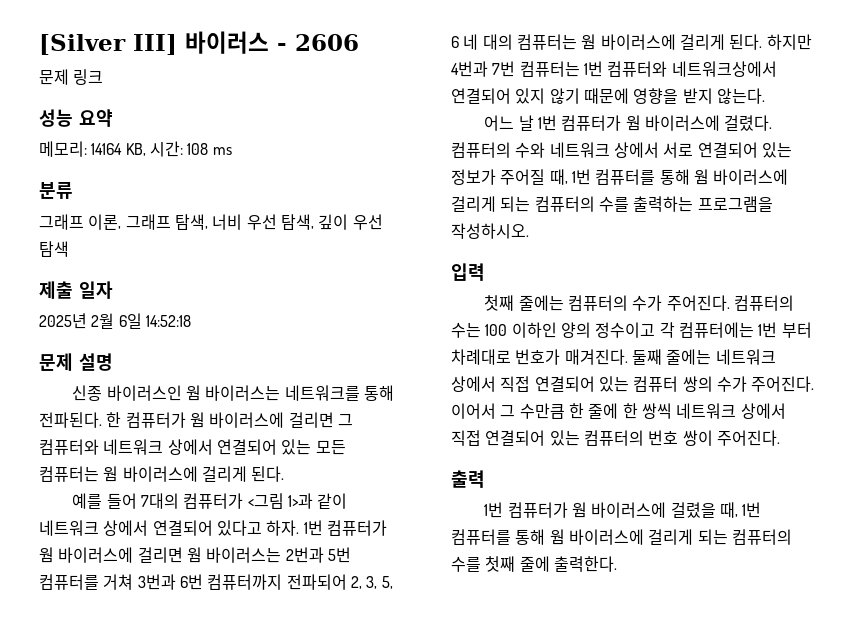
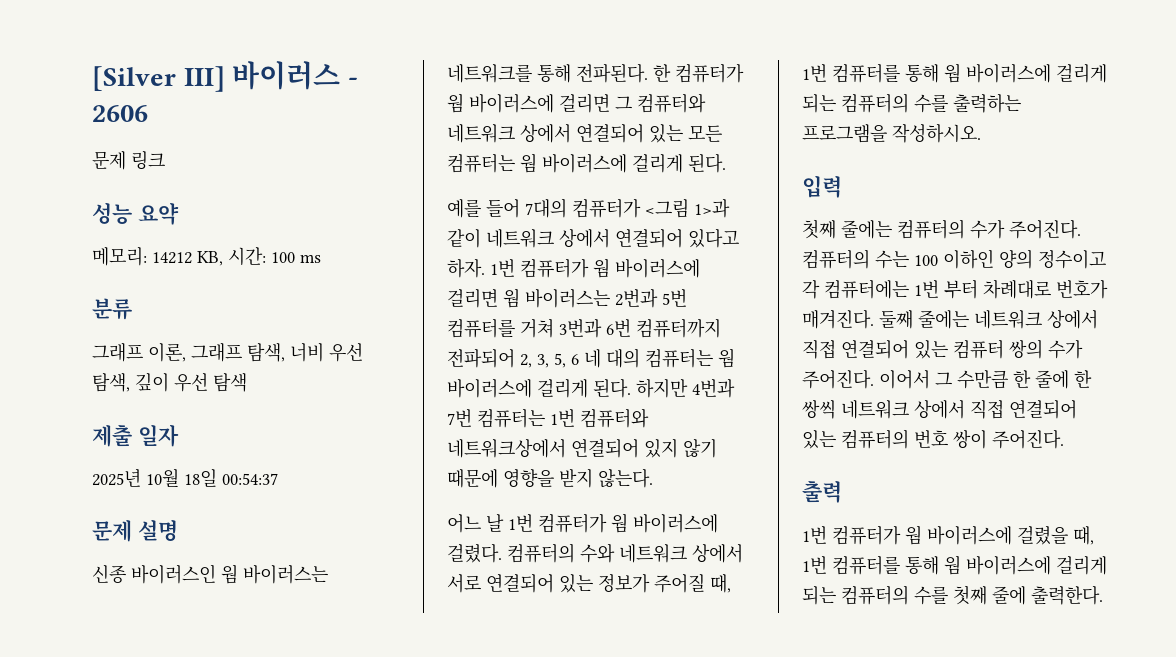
[91,143,123,155] 14164 -> [152,252,192,264] 14212
[187,143,209,155] 108 -> [271,252,295,263] 100
[91,313,191,329] 2월 6일 14:52:18 -> [146,469,278,487] 10월 18일 00:54:37

